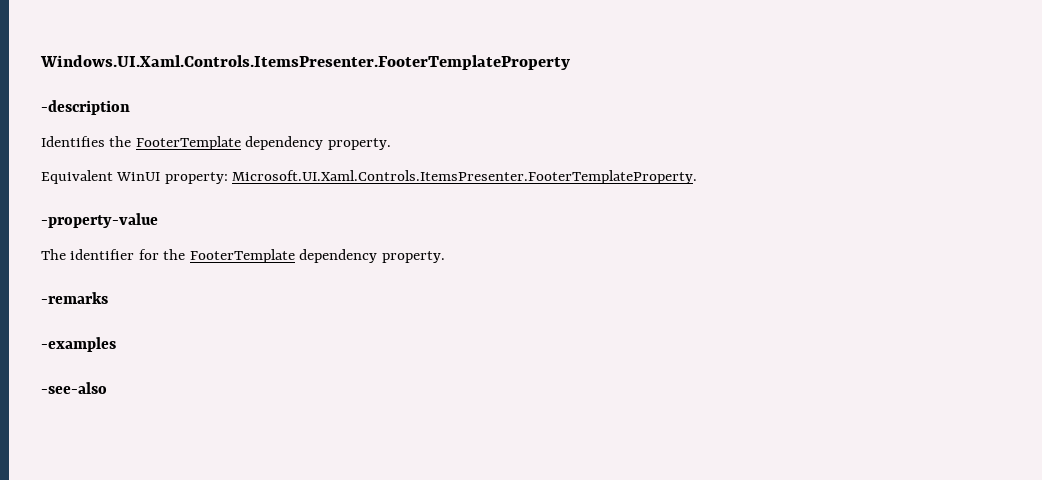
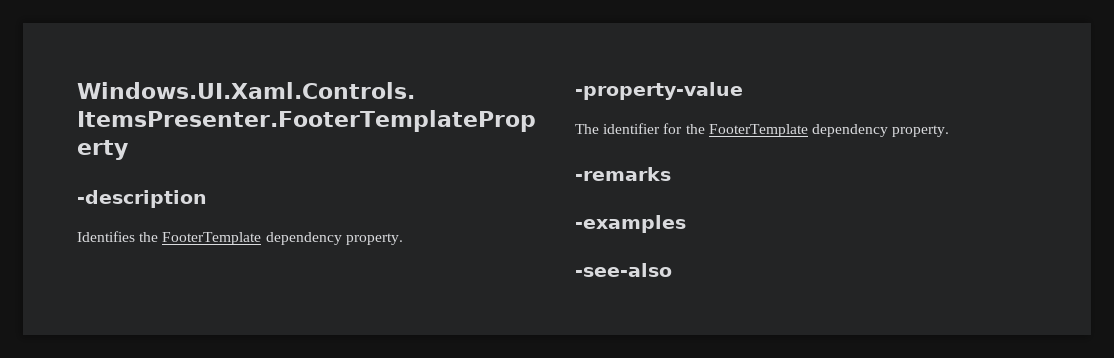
[41,170,698,184] // Equivalent WinUI property: Microsoft.UI.Xaml.Controls.ItemsPresenter.FooterTemplateProperty. -> (403, 239) none

